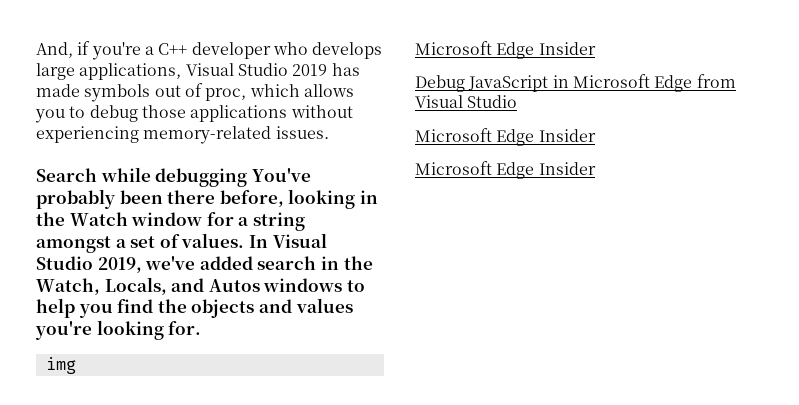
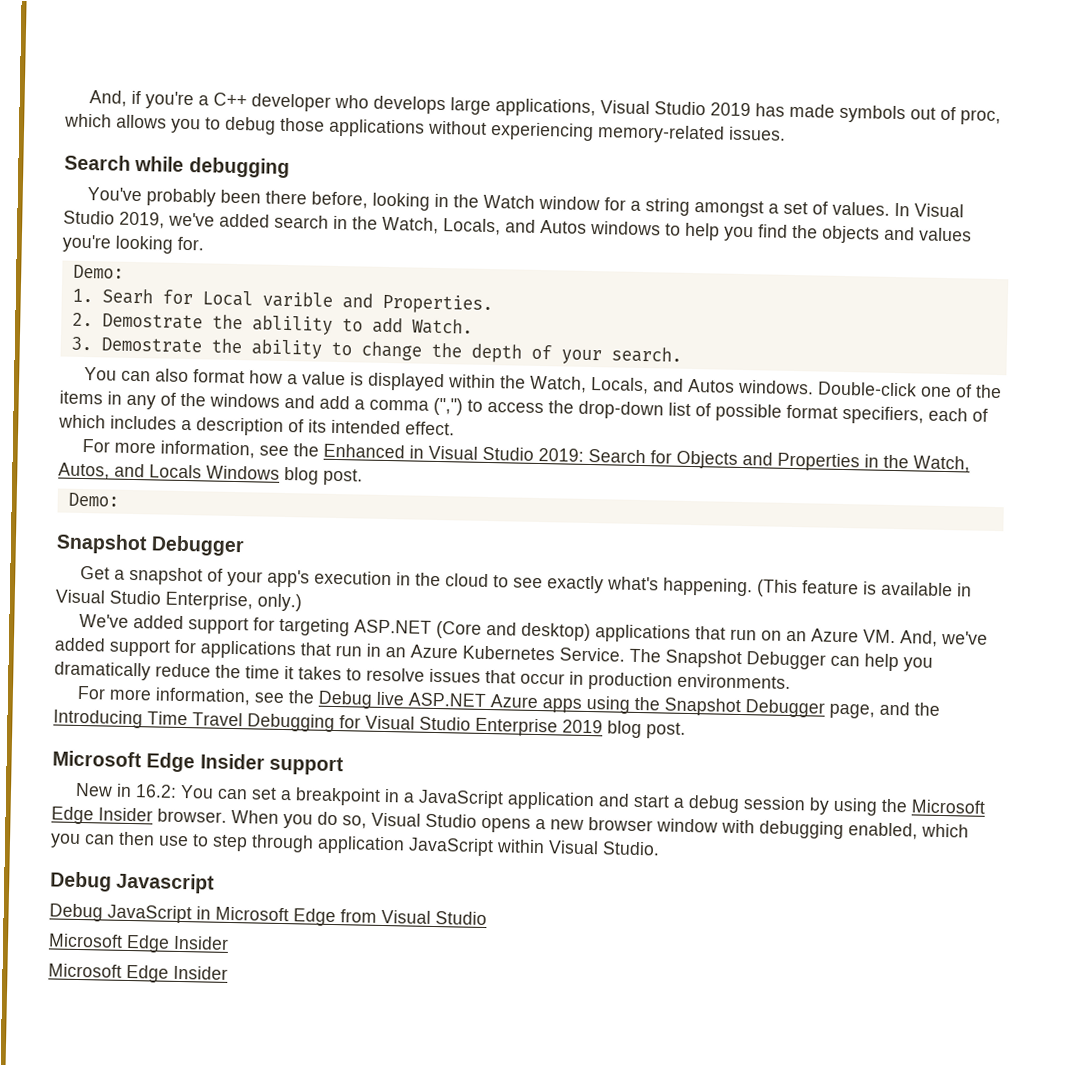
(248, 177) none -> (290, 168) //
[45,357,76,374] [415,41,596,59] img // Microsoft Edge Insider -> [72,264,124,279] [71,288,493,315] [71,312,473,335] [70,336,682,365] [83,366,1002,399] [59,390,988,425] [58,414,455,436] [81,438,970,473] [58,462,363,486] [67,492,119,507] [56,533,246,557] [79,565,972,598] [55,589,302,612] [78,613,988,647] [54,637,933,672] [54,661,791,691] [76,685,940,719] [53,709,686,739] [52,750,344,776] [74,782,986,816] [51,806,969,840] [50,831,660,857] [50,871,216,894] Demo: // 1. Searh for Local varible and Properties. // 2. Demostrate the ablility to add Watch. // 3. Demostrate the ability to change the depth of your search. // You can also format how a value is displayed within the Watch, Locals, and Autos windows. Double-click one of the items in any of the windows and add a comma (",") to access the drop-down list of possible format specifiers, each of which includes a description of its intended effect. // For more information, see the Enhanced in Visual Studio 2019: Search for Objects and Properties in the Watch, Autos, and Locals Windows blog post. // Demo: // Snapshot Debugger // Get a snapshot of your app's execution in the cloud to see exactly what's happening. (This feature is available in Visual Studio Enterprise, only.) // We've added support for targeting ASP.NET (Core and desktop) applications that run on an Azure VM. And, we've added support for applications that run in an Azure Kubernetes Service. The Snapshot Debugger can help you dramatically reduce the time it takes to resolve issues that occur in production environments. // For more information, see the Debug live ASP.NET Azure apps using the Snapshot Debugger page, and the Introducing Time Travel Debugging for Visual Studio Enterprise 2019 blog post. // Microsoft Edge Insider support // New in 16.2: You can set a breakpoint in a JavaScript application and start a debug session by using the Microsoft Edge Insider browser. When you do so, Visual Studio opens a new browser window with debugging enabled, which you can then use to step through application JavaScript within Visual Studio. // Debug Javascript

